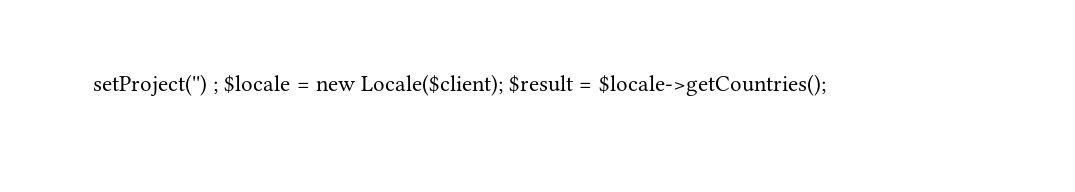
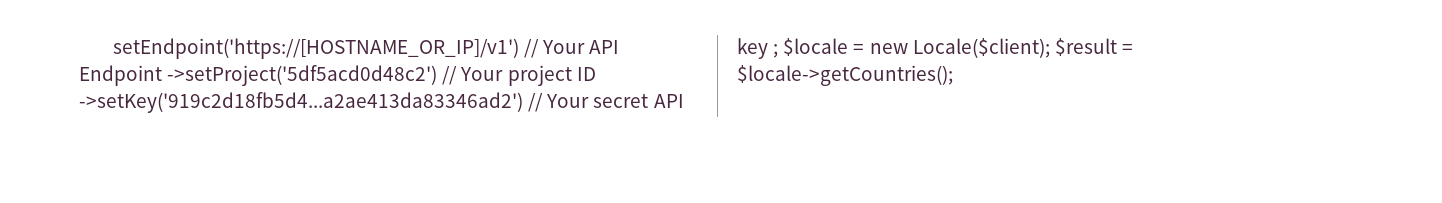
[93,74,207,97] setProject('') -> [112,38,619,59] [79,65,596,86] [79,92,684,113] [737,38,768,59] setEndpoint('https://[HOSTNAME_OR_IP]/v1') // Your API Endpoint ->setProject('5df5acd0d48c2') // Your project ID ->setKey('919c2d18fb5d4...a2ae413da83346ad2') // Your secret API key

